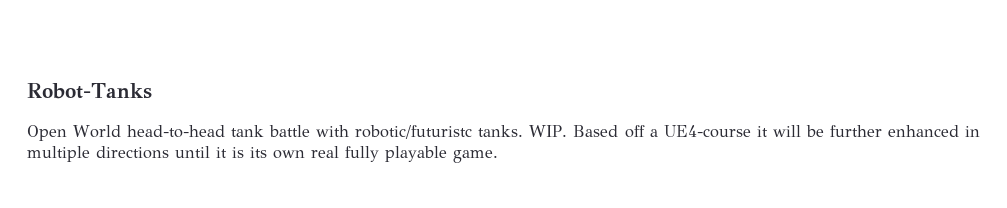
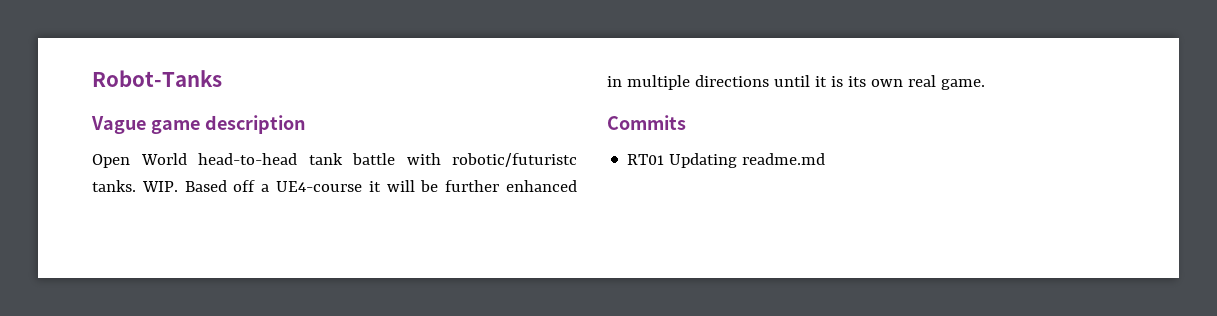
(152, 91) none -> [91,115,306,134] // Vague game description
[345,146,447,162] fully playable -> (936, 81) none
(498, 156) none -> [607,115,686,130] [627,153,826,168] // Commits // RT01 Updating readme.md

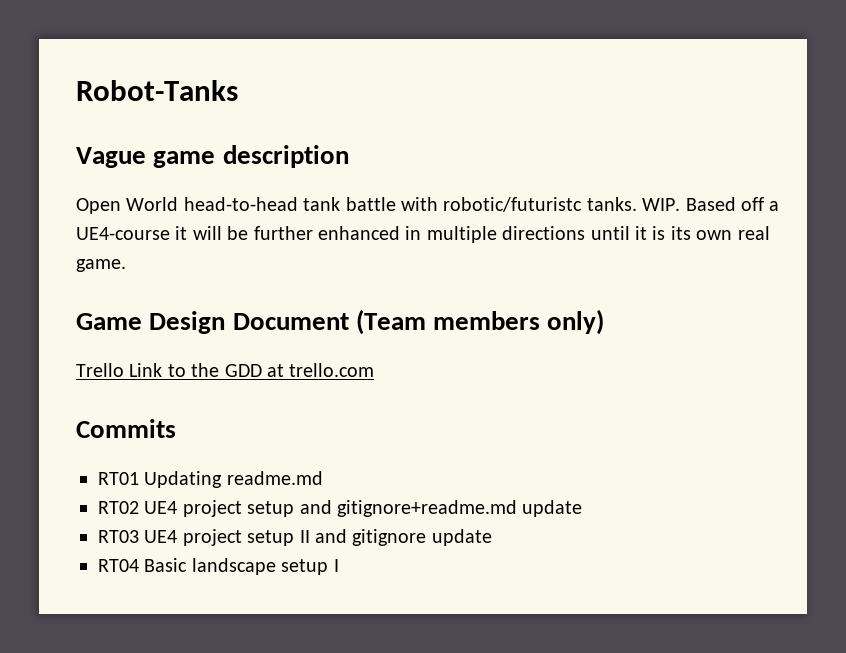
[607,115,686,130] [627,153,826,168] Commits // RT01 Updating readme.md -> [76,309,605,335] [76,363,375,377] [76,419,176,438] [98,471,323,488] [98,500,583,517] [98,529,492,546] [98,558,339,575] Game Design Document (Team members only) // Trello Link to the GDD at trello.com // Commits // RT01 Updating readme.md // RT02 UE4 project setup and gitignore+readme.md update // RT03 UE4 project setup II and gitignore update // RT04 Basic landscape setup I

